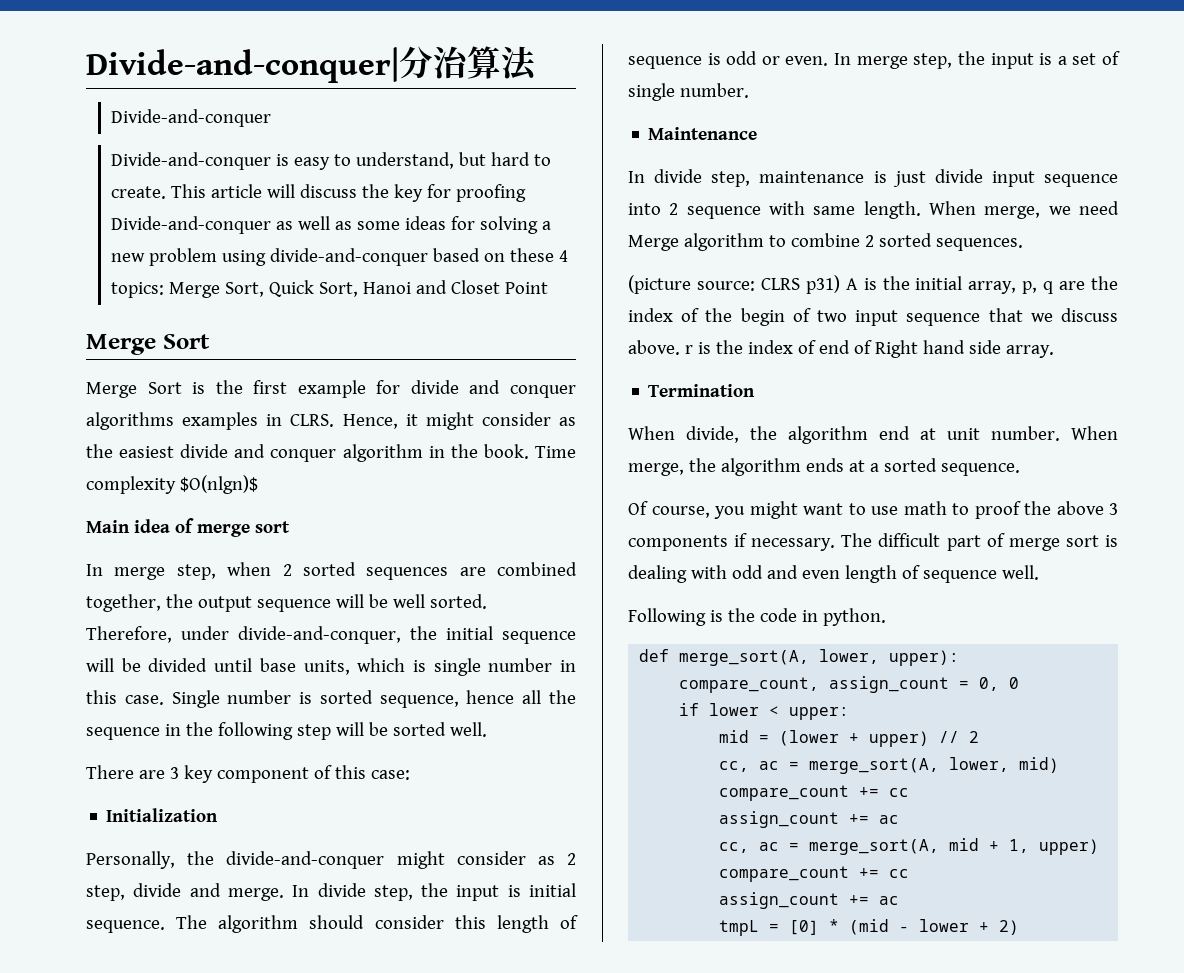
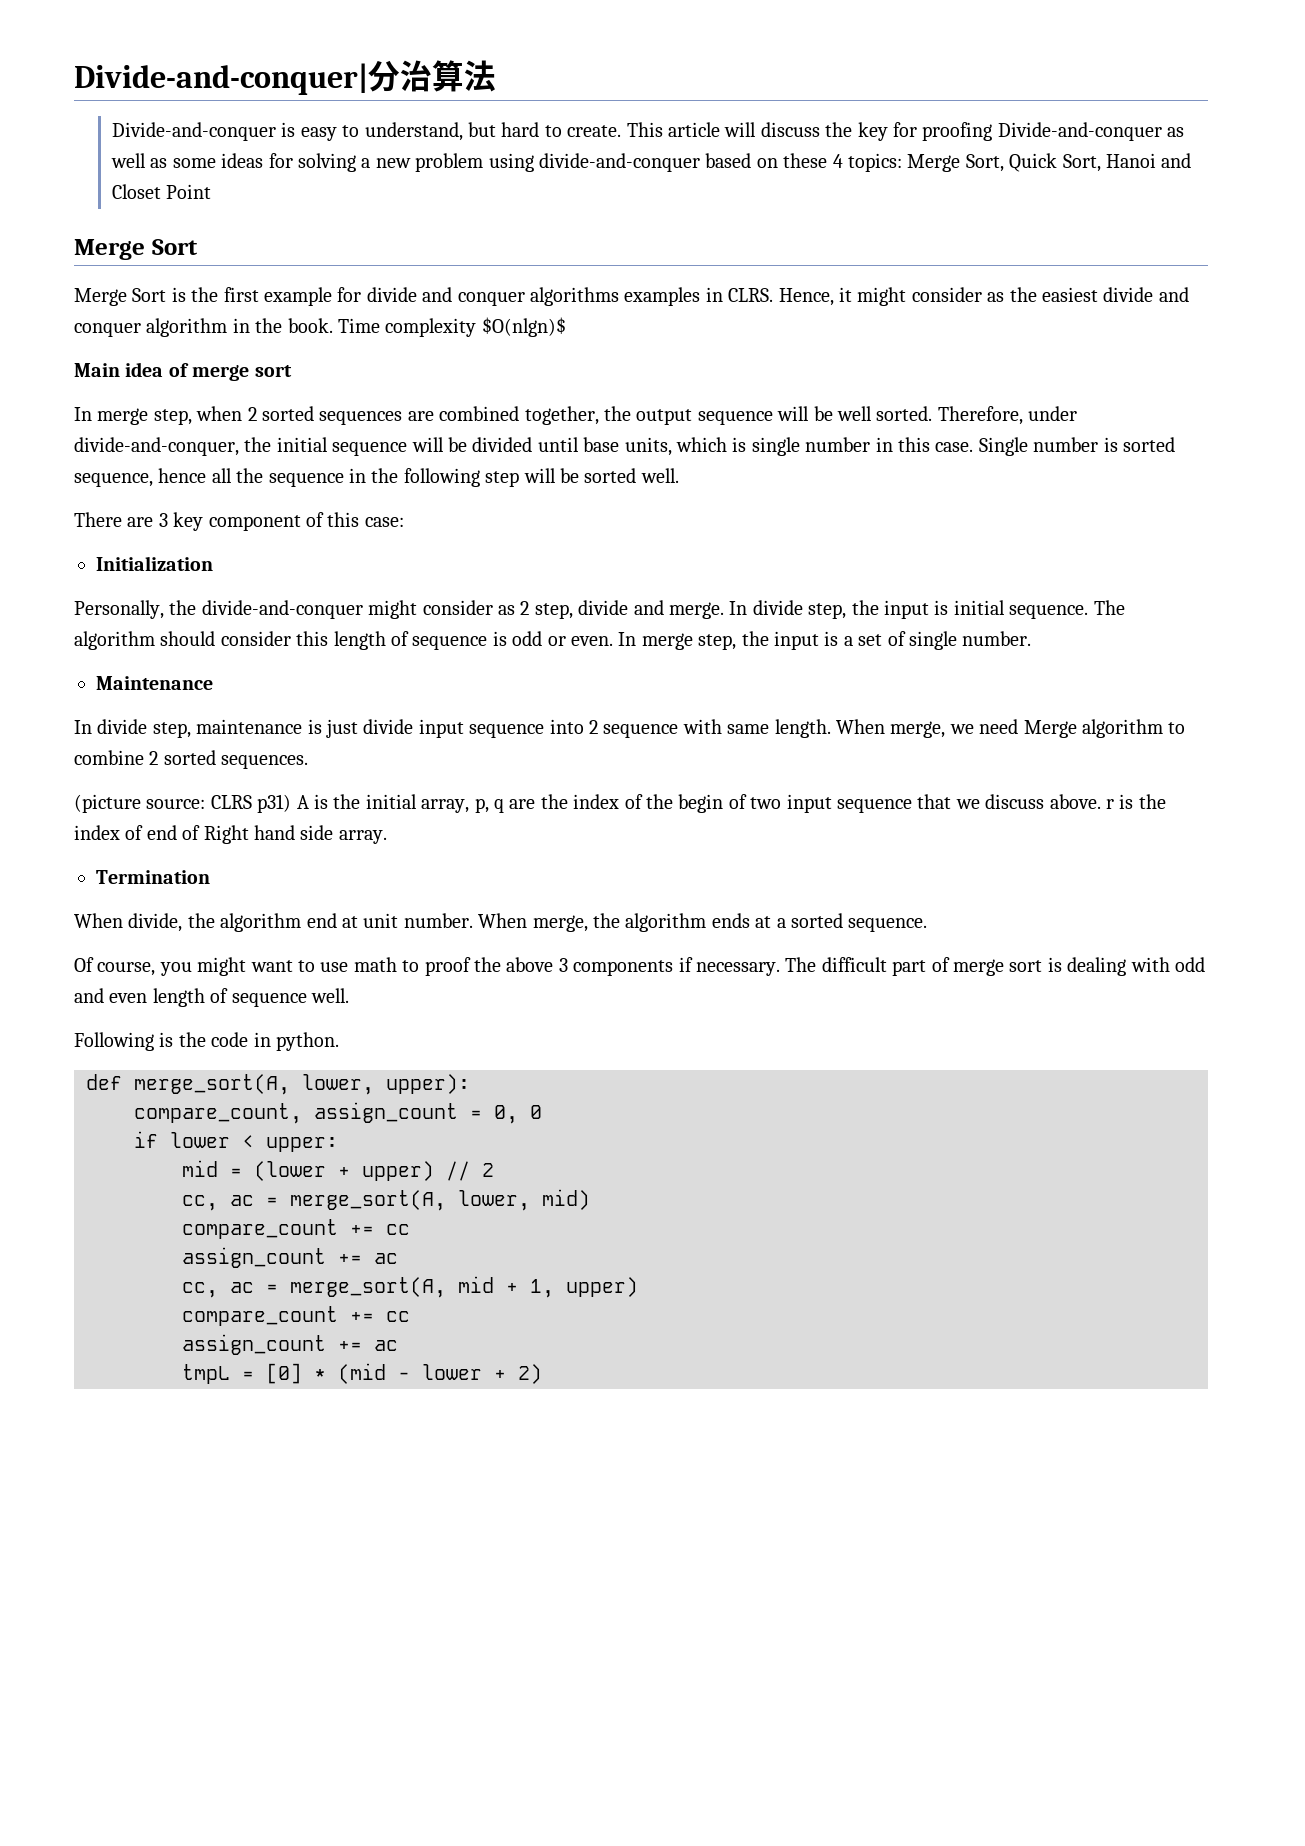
[110,152,271,170] // Divide-and-conquer -> (277, 131) none

